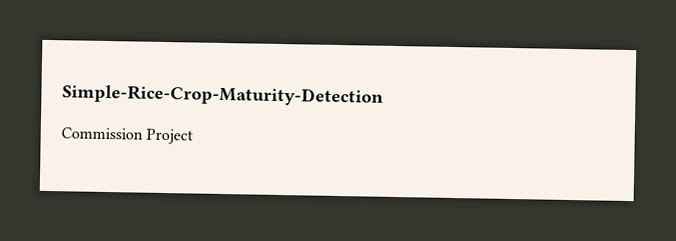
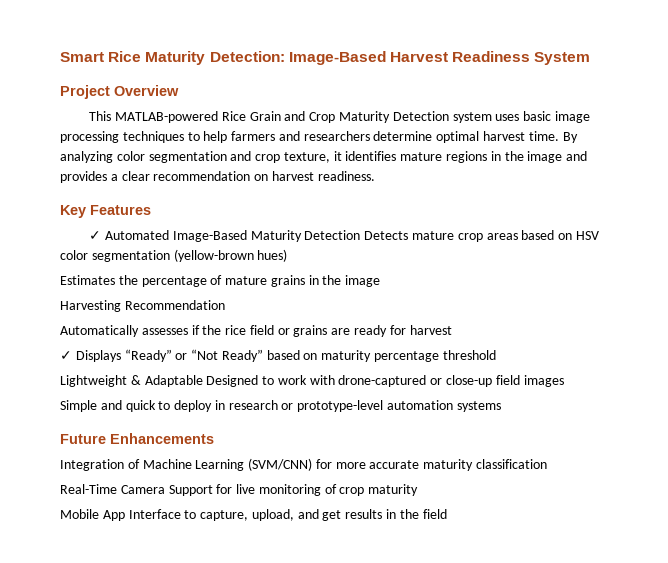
[62,84,384,107] [61,127,194,145] Simple-Rice-Crop-Maturity-Detection // Commission Project -> [60,51,591,65] [60,85,179,99] [89,111,590,123] [60,131,578,143] [60,151,588,163] [60,171,375,183] [60,205,151,218] [89,230,599,242] [60,249,288,262] [60,275,381,287] [60,300,225,312] [60,325,452,337] [60,349,496,362] [60,375,564,387] [60,400,501,412] [60,433,214,444] [60,458,548,471] [60,484,419,496] [60,509,447,521] Smart Rice Maturity Detection: Image-Based Harvest Readiness System // Project Overview // This MATLAB-powered Rice Grain and Crop Maturity Detection system uses basic image processing techniques to help farmers and researchers determine optimal harvest time. By analyzing color segmentation and crop texture, it identifies mature regions in the image and provides a clear recommendation on harvest readiness. // Key Features // ✓ Automated Image-Based Maturity Detection Detects mature crop areas based on HSV color segmentation (yellow-brown hues) // Estimates the percentage of mature grains in the image // Harvesting Recommendation // Automatically assesses if the rice field or grains are ready for harvest // ✓ Displays “Ready” or “Not Ready” based on maturity percentage threshold // Lightweight & Adaptable Designed to work with drone-captured or close-up field images // Simple and quick to deploy in research or prototype-level automation systems // Future Enhancements // Integration of Machine Learning (SVM/CNN) for more accurate maturity classification // Real-Time Camera Support for live monitoring of crop maturity // Mobile App Interface to capture, upload, and get results in the field

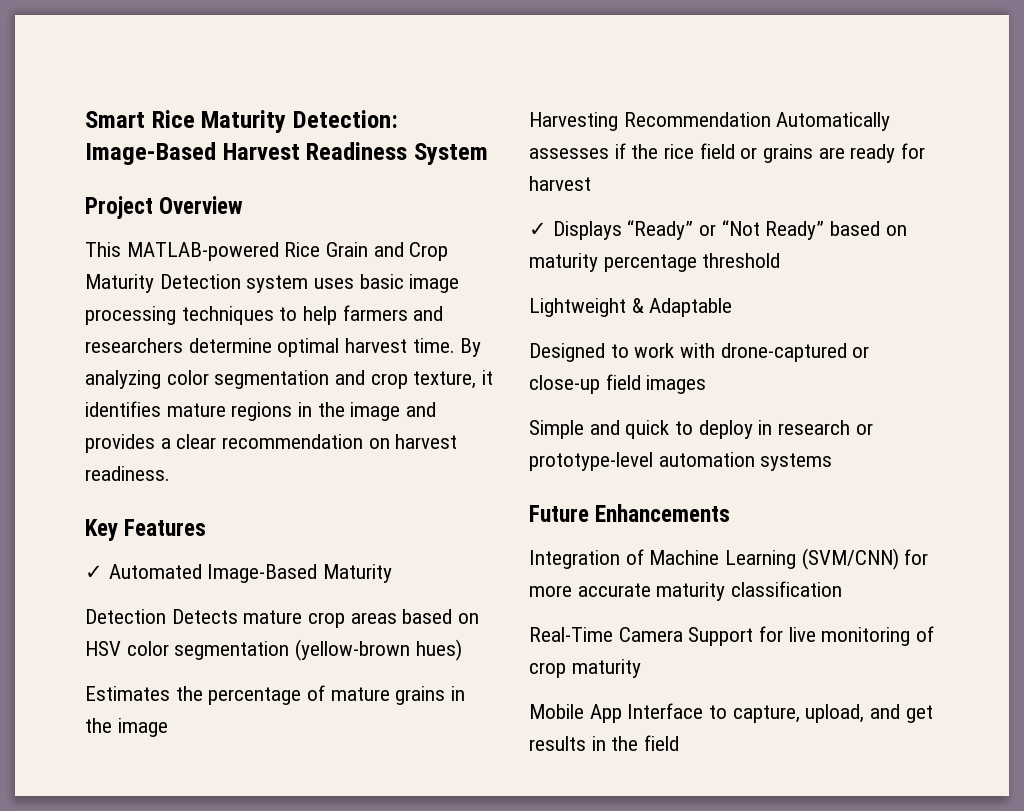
(302, 236) none -> (393, 573) //
(225, 305) // -> (771, 119) none
(203, 381) none -> (733, 307) //

